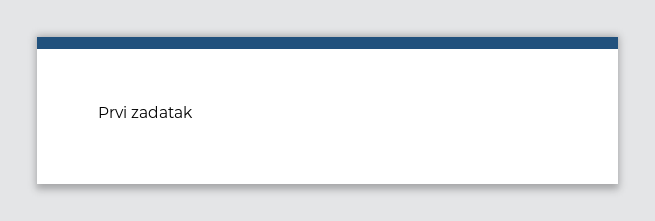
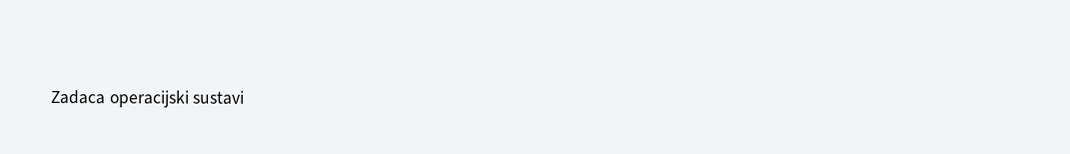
[98,106,194,118] Prvi zadatak -> [50,89,245,108] Zadaca operacijski sustavi

